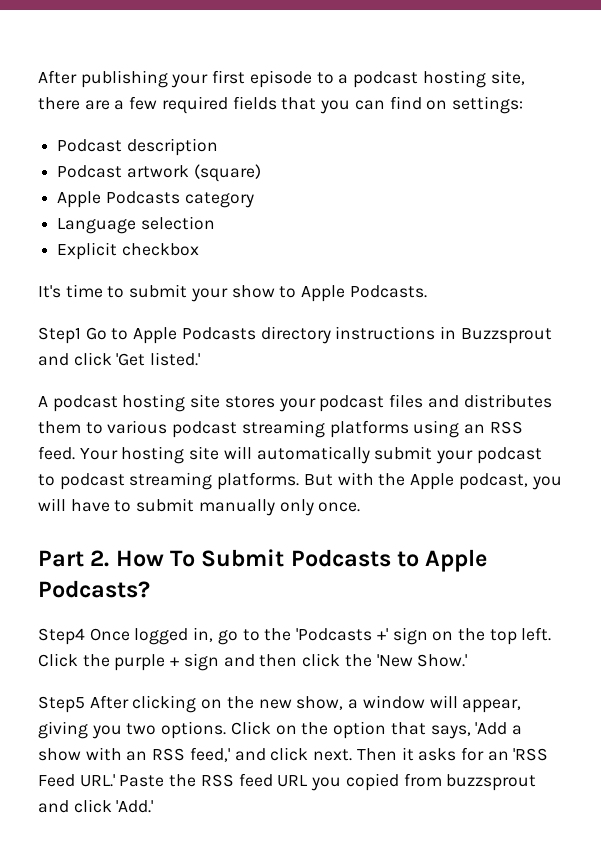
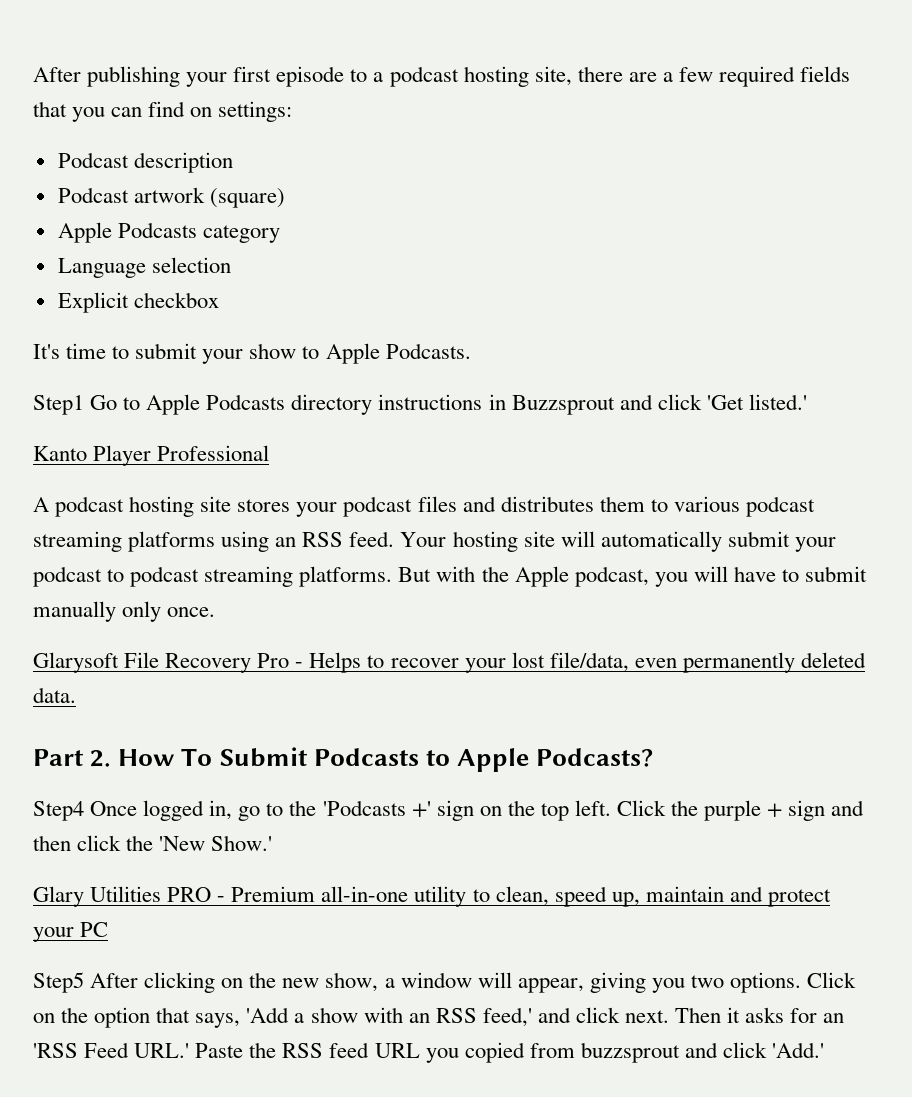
(201, 359) none -> [33,445,270,466] // Kanto Player Professional
(361, 507) none -> [33,652,866,673] [33,687,76,703] // Glarysoft File Recovery Pro - Helps to recover your lost file/data, even permanently deleted data.
(468, 660) none -> [33,886,831,907] [33,922,109,942] // Glary Utilities PRO - Premium all-in-one utility to clean, speed up, maintain and protect your PC

